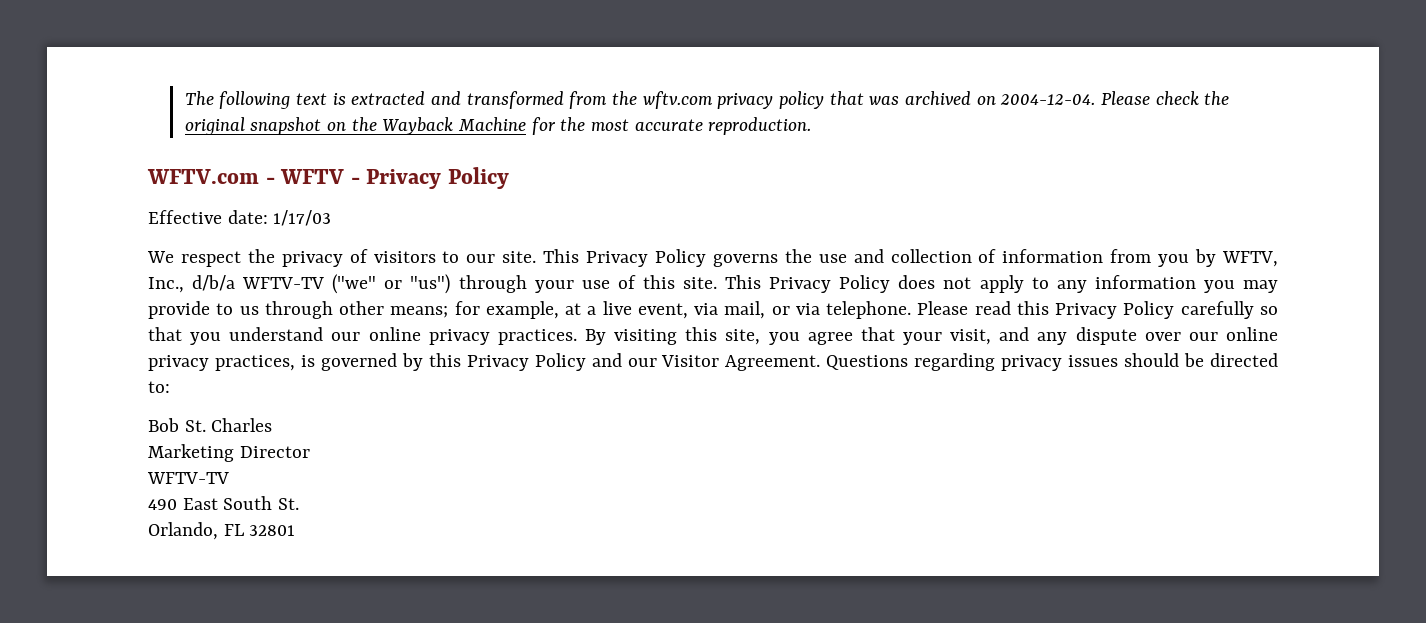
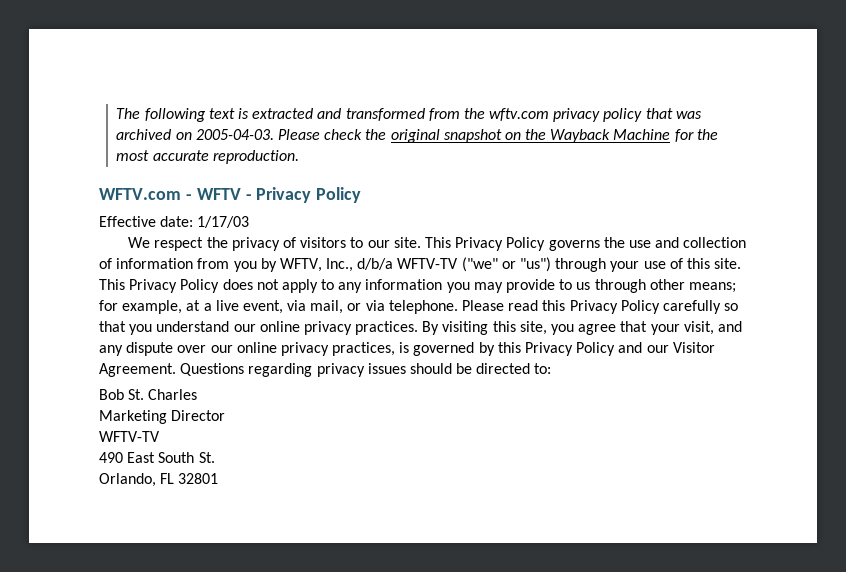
[1000,94,1096,105] 2004-12-04. -> [195,129,274,140] 2005-04-03.

